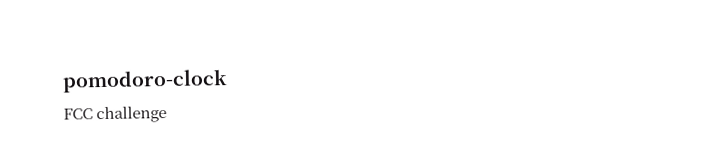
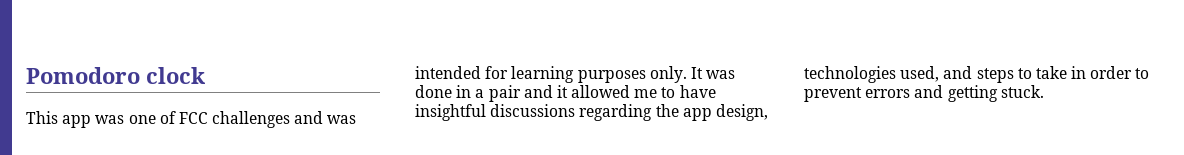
[62,69,228,93] [63,106,168,124] pomodoro-clock // FCC challenge -> [26,67,205,84] [26,111,357,128] [415,66,736,83] [415,85,716,102] [415,104,768,121] [804,66,1150,83] [804,85,1044,102] Pomodoro clock // This app was one of FCC challenges and was intended for learning purposes only. It was done in a pair and it allowed me to have insightful discussions regarding the app design, technologies used, and steps to take in order to prevent errors and getting stuck.

